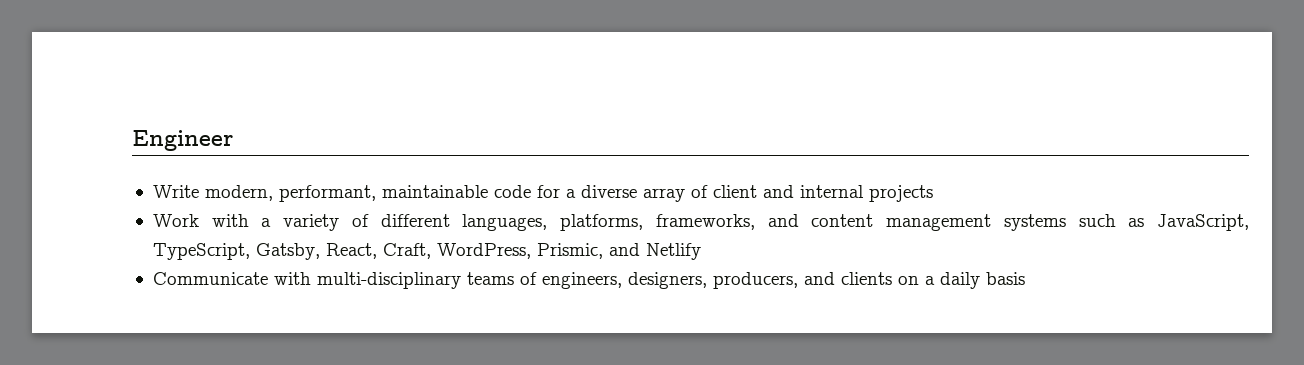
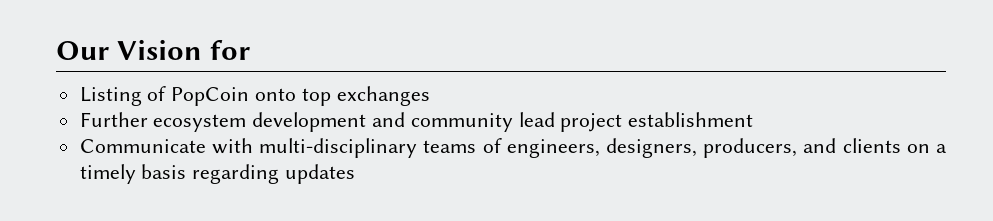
[132,130,233,151] [152,185,933,202] [152,214,1249,231] [152,243,701,260] Engineer // Write modern, performant, maintainable code for a diverse array of client and internal projects // Work with a variety of different languages, platforms, frameworks, and content management systems such as JavaScript, TypeScript, Gatsby, React, Craft, WordPress, Prismic, and Netlify -> [56,39,250,60] [79,86,430,106] [79,112,754,132] Our Vision for // Listing of PopCoin onto top exchanges // Further ecosystem development and community lead project establishment
[939,272,1025,289] daily basis -> [79,164,356,184] timely basis regarding updates

